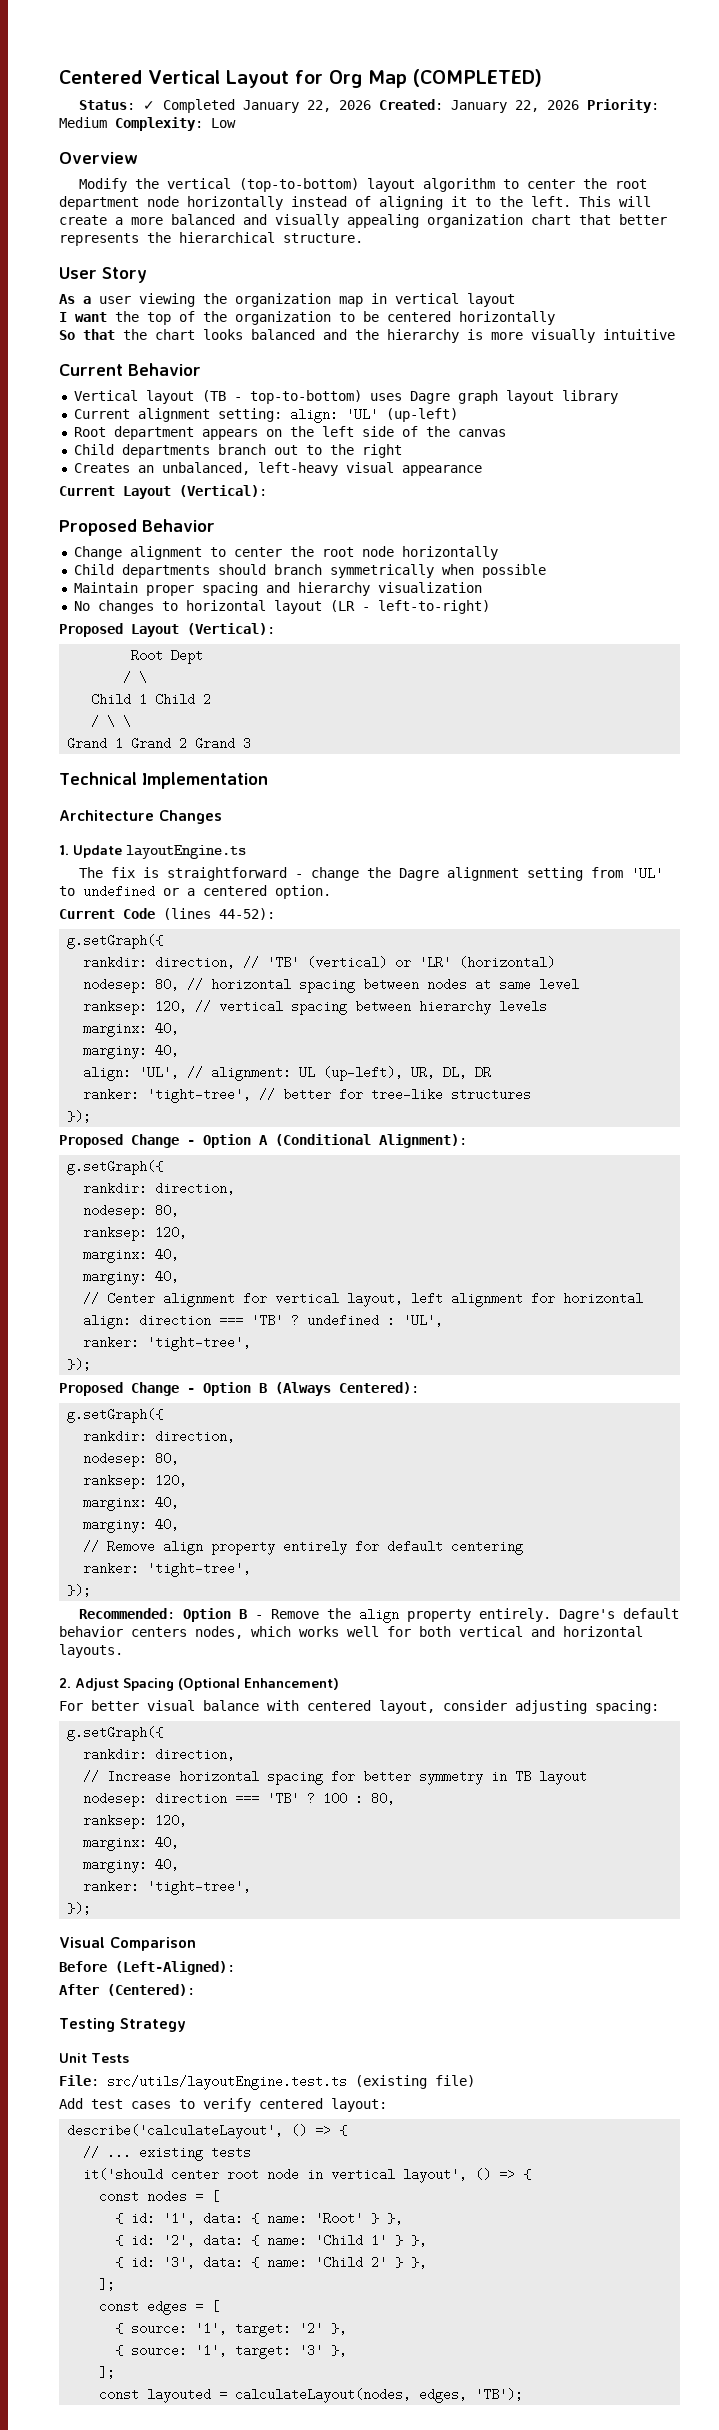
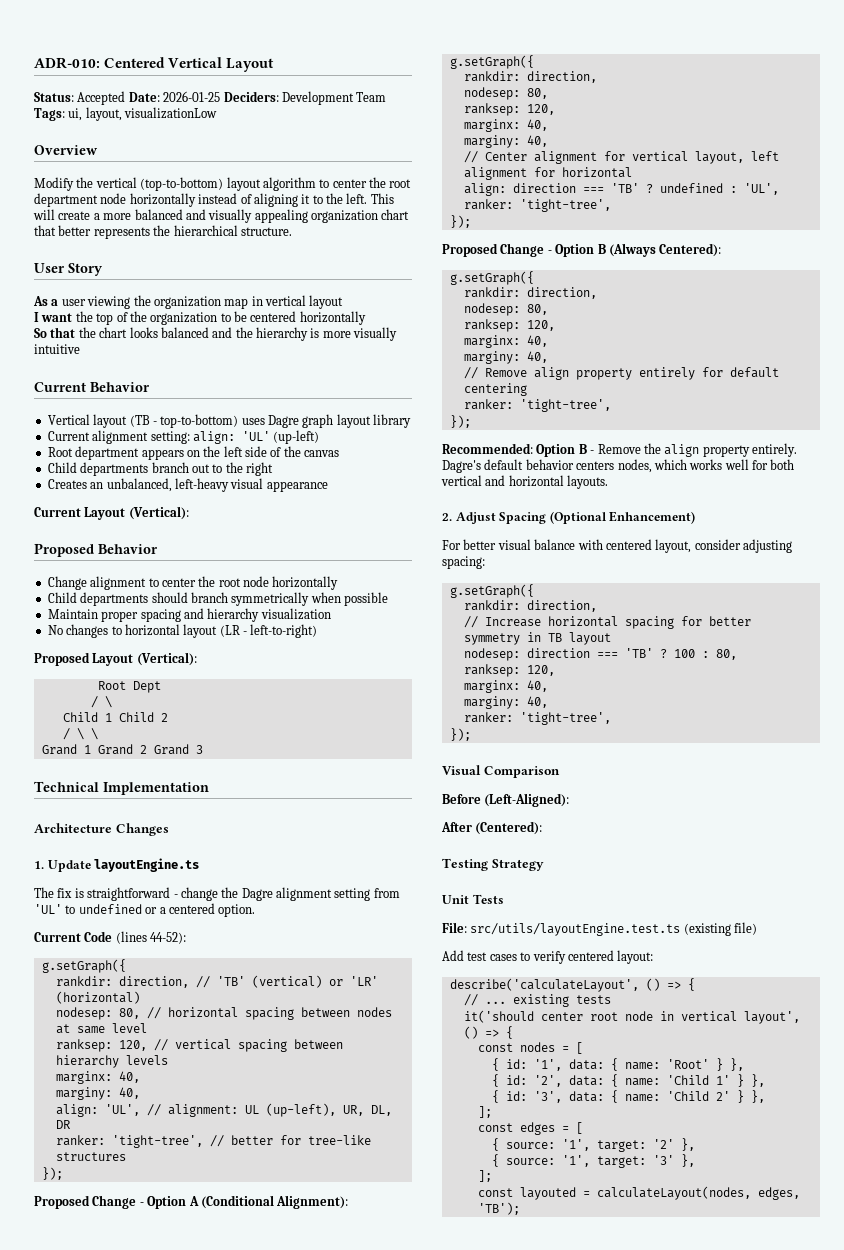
(59, 77) none -> [34,57,100,69] ADR-010:
[294,69,542,88] [78,99,659,113] [59,117,236,131] for Org Map (COMPLETED) // Status: ✓ Completed January 22, 2026 Created: January 22, 2026 Priority: Medium Complexity: Low -> [34,91,387,105] [34,107,218,121] // Status: Accepted Date: 2026-01-25 Deciders: Development Team Tags: ui, layout, visualizationLow

